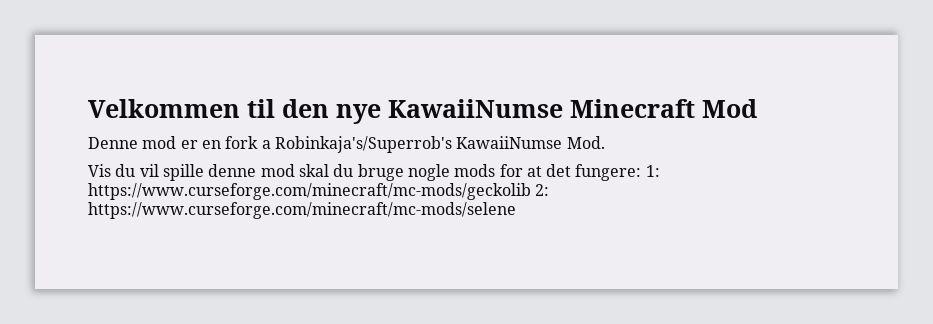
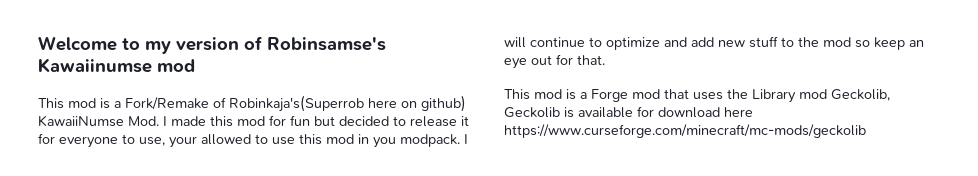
[88,99,757,124] [88,136,605,153] [88,164,660,181] [88,183,550,200] [88,202,516,219] Velkommen til den nye KawaiiNumse Minecraft Mod // Denne mod er en fork a Robinkaja's/Superrob's KawaiiNumse Mod. // Vis du vil spille denne mod skal du bruge nogle mods for at det fungere: 1: https://www.curseforge.com/minecraft/mc-mods/geckolib 2: https://www.curseforge.com/minecraft/mc-mods/selene -> [38,36,386,54] [38,58,195,73] [38,95,466,112] [38,115,469,127] [38,133,468,148] [504,36,924,50] [504,54,605,69] [504,89,890,103] [504,106,753,118] [504,124,866,138] Welcome to my version of Robinsamse's Kawaiinumse mod // This mod is a Fork/Remake of Robinkaja's(Superrob here on github) KawaiiNumse Mod. I made this mod for fun but decided to release it for everyone to use, your allowed to use this mod in you modpack. I will continue to optimize and add new stuff to the mod so keep an eye out for that. // This mod is a Forge mod that uses the Library mod Geckolib, Geckolib is available for download here https://www.curseforge.com/minecraft/mc-mods/geckolib

